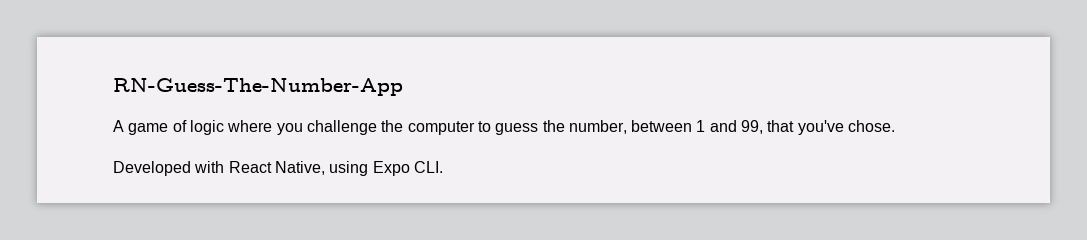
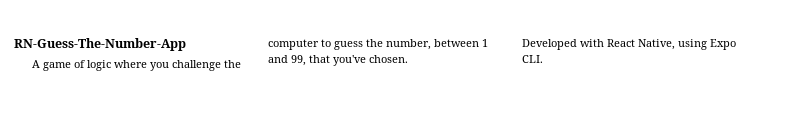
[848,120,896,132] chose. -> [369,55,408,63] chosen.

